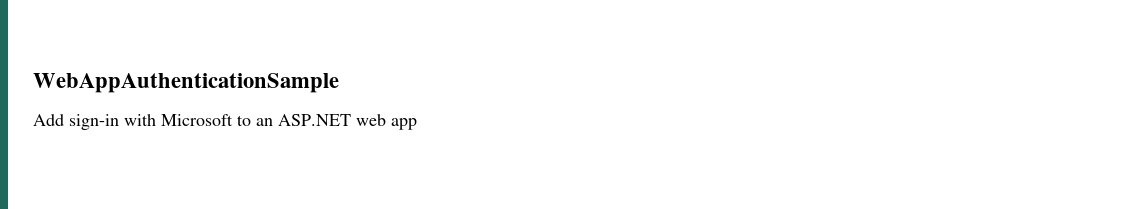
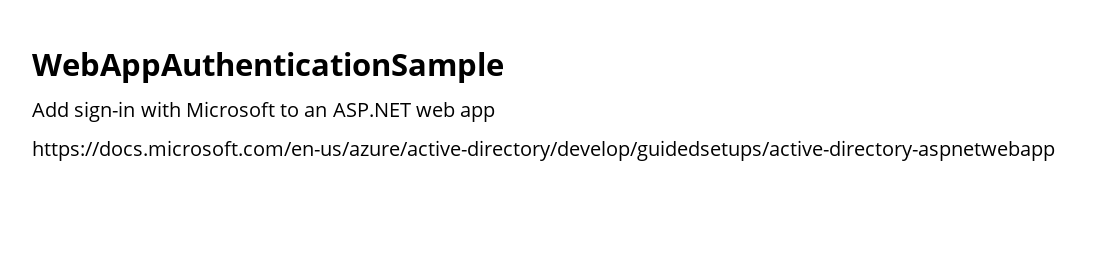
(417, 124) none -> [32,140,1055,161] // https://docs.microsoft.com/en-us/azure/active-directory/develop/guidedsetups/active-directory-aspnetwebapp

